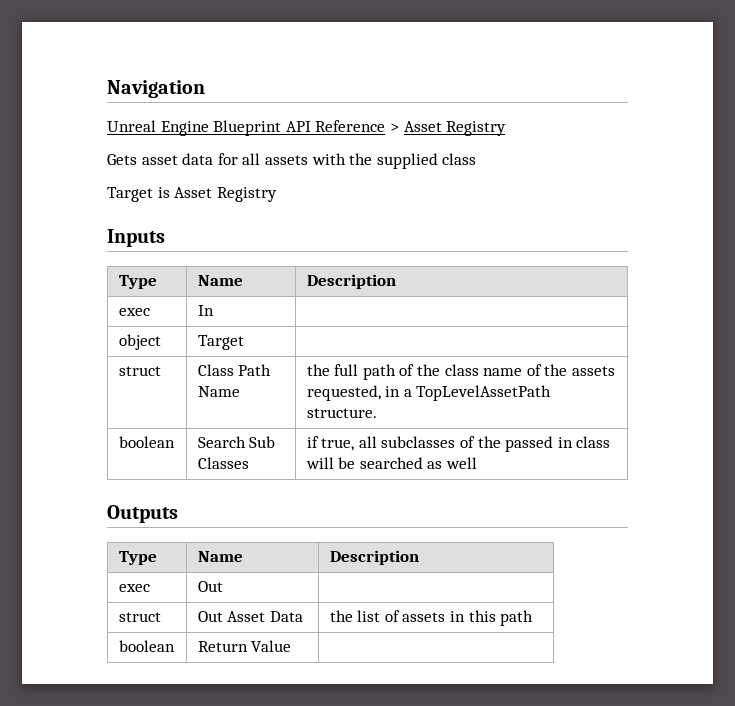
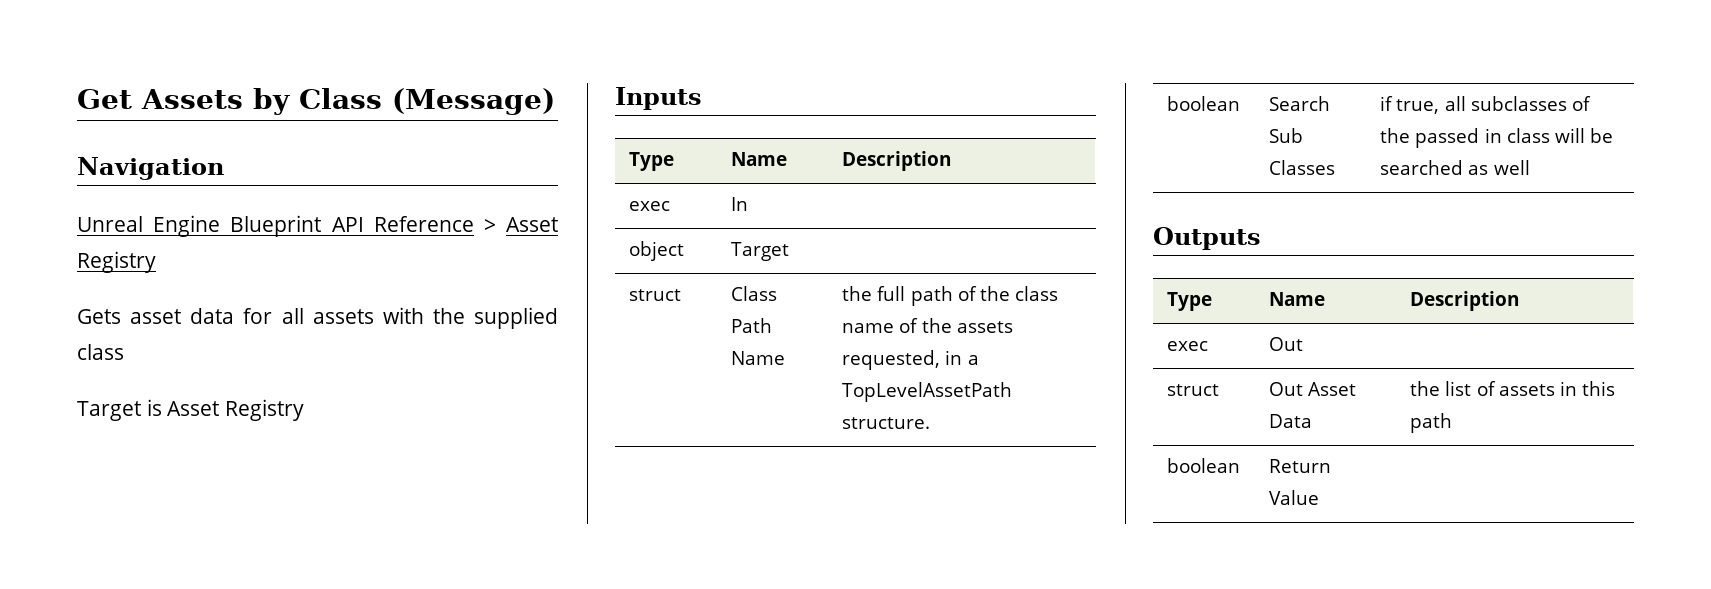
(107, 89) none -> [77,88,555,115] Get Assets by Class (Message) //

